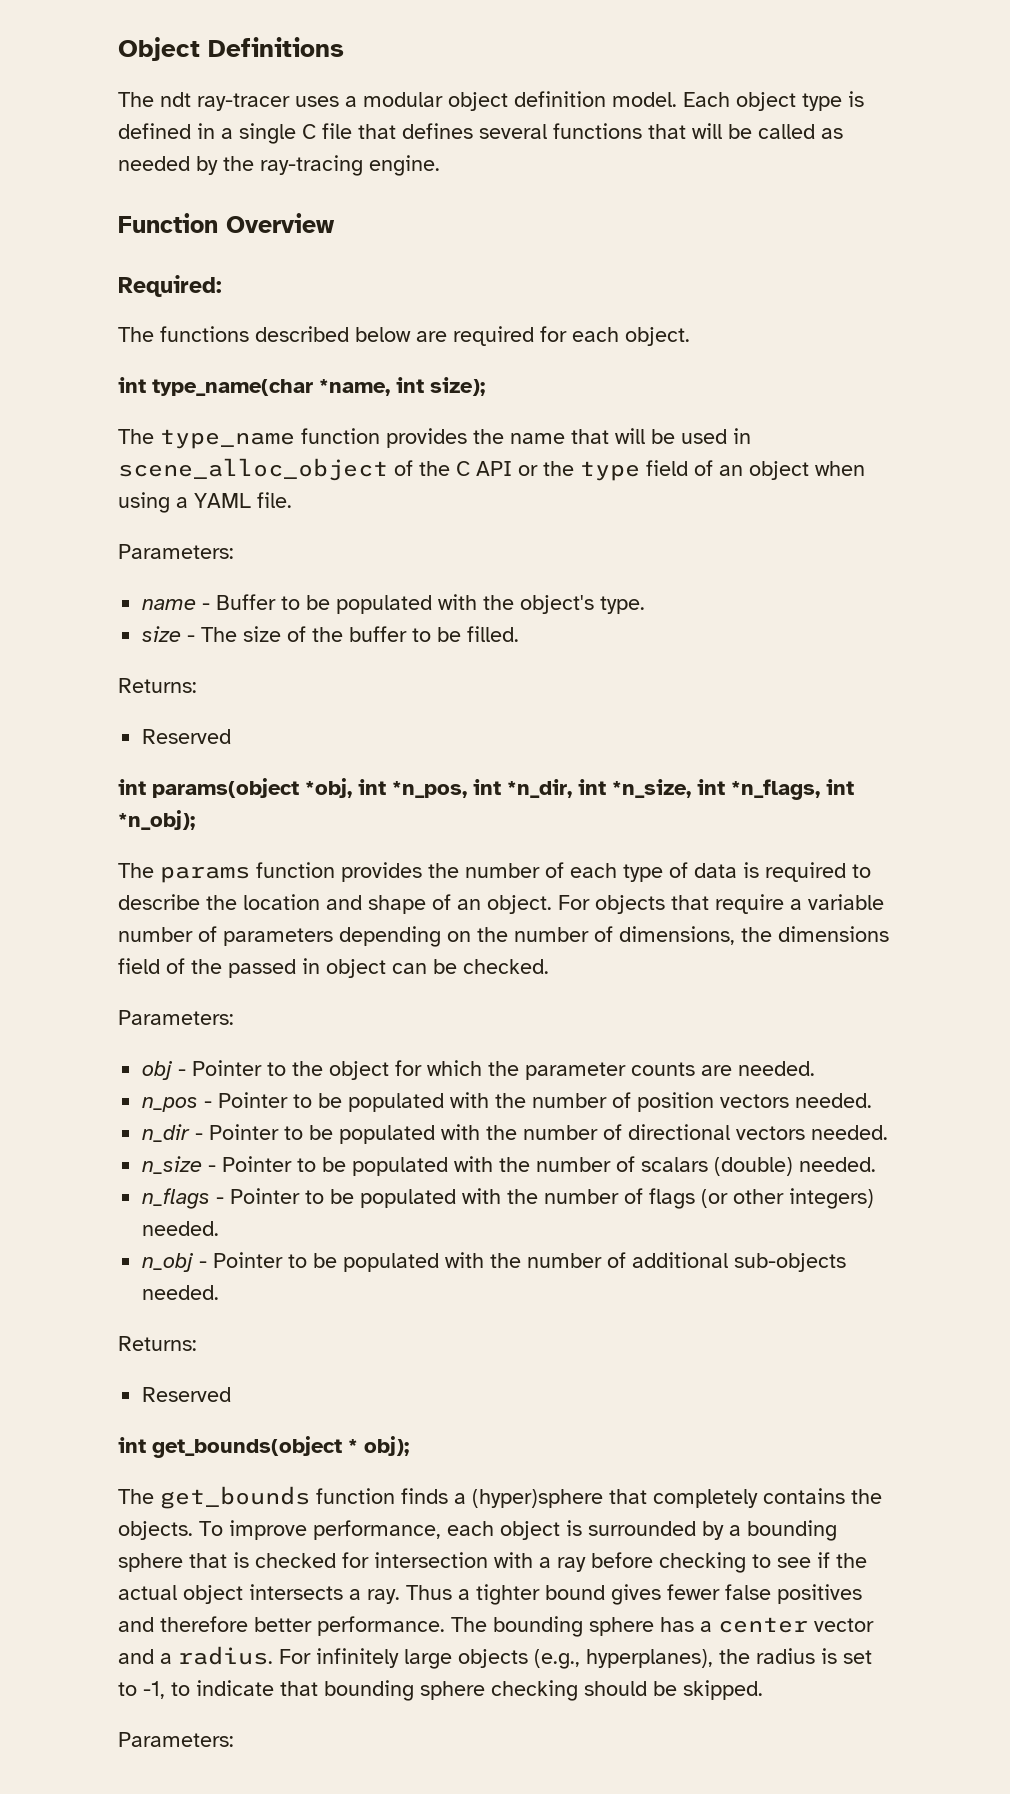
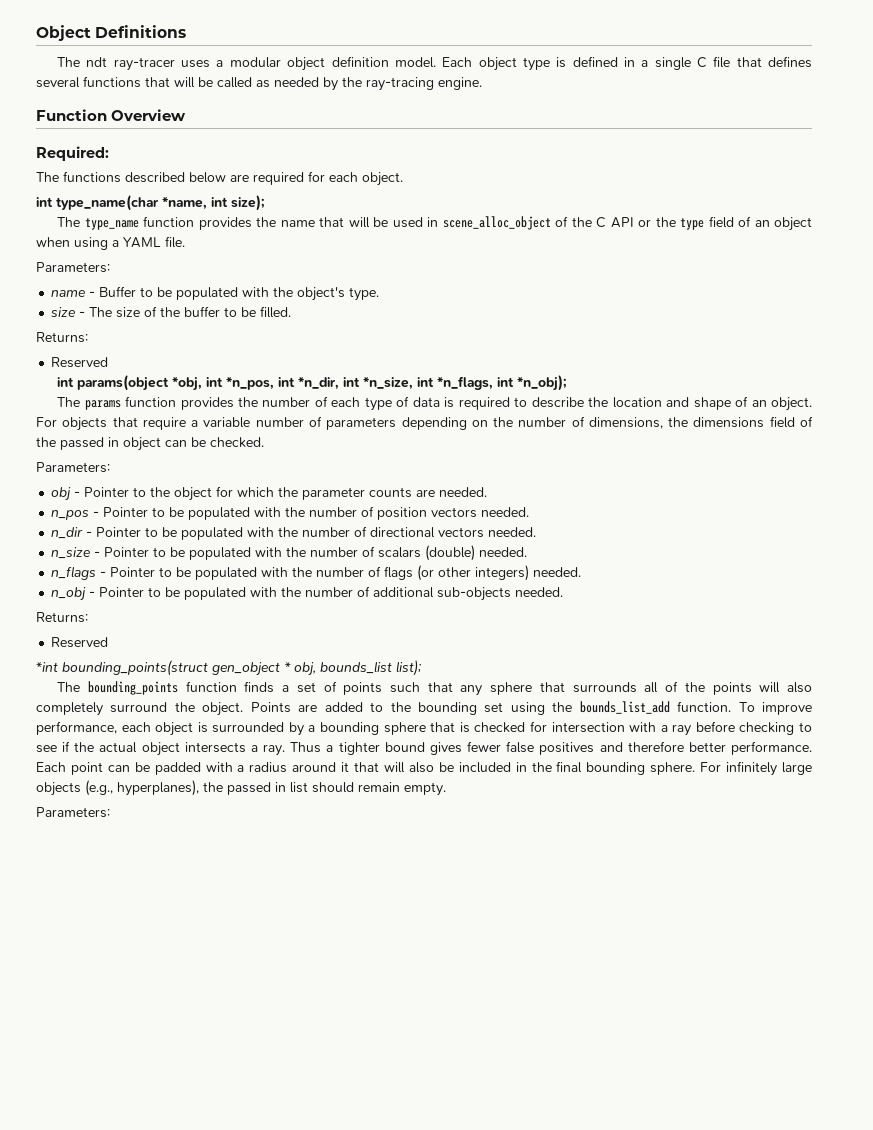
[118,1436,409,1458] [118,1486,310,1509] int get_bounds(object * obj); // The get_bounds -> [36,660,422,676] [57,681,178,695] *int bounding_points(struct gen_object * obj, bounds_list list); // The bounding_points
[472,1488,882,1508] [118,1521,193,1540] (hyper)sphere that completely contains the objects. -> [296,681,812,696] [36,701,732,716] set of points such that any sphere that surrounds all of the points will also completely surround the object. Points are added to the bounding set using the bounds_list_add function.
[451,1616,874,1637] [118,1646,273,1665] The bounding sphere has a center vector and a radius. -> [36,761,696,775] Each point can be padded with a radius around it that will also be included in the final bounding sphere.
[756,1648,872,1664] [118,1680,763,1701] radius is set to -1, to indicate that bounding sphere checking should be skipped. -> [227,782,446,796] passed in list should remain empty.

